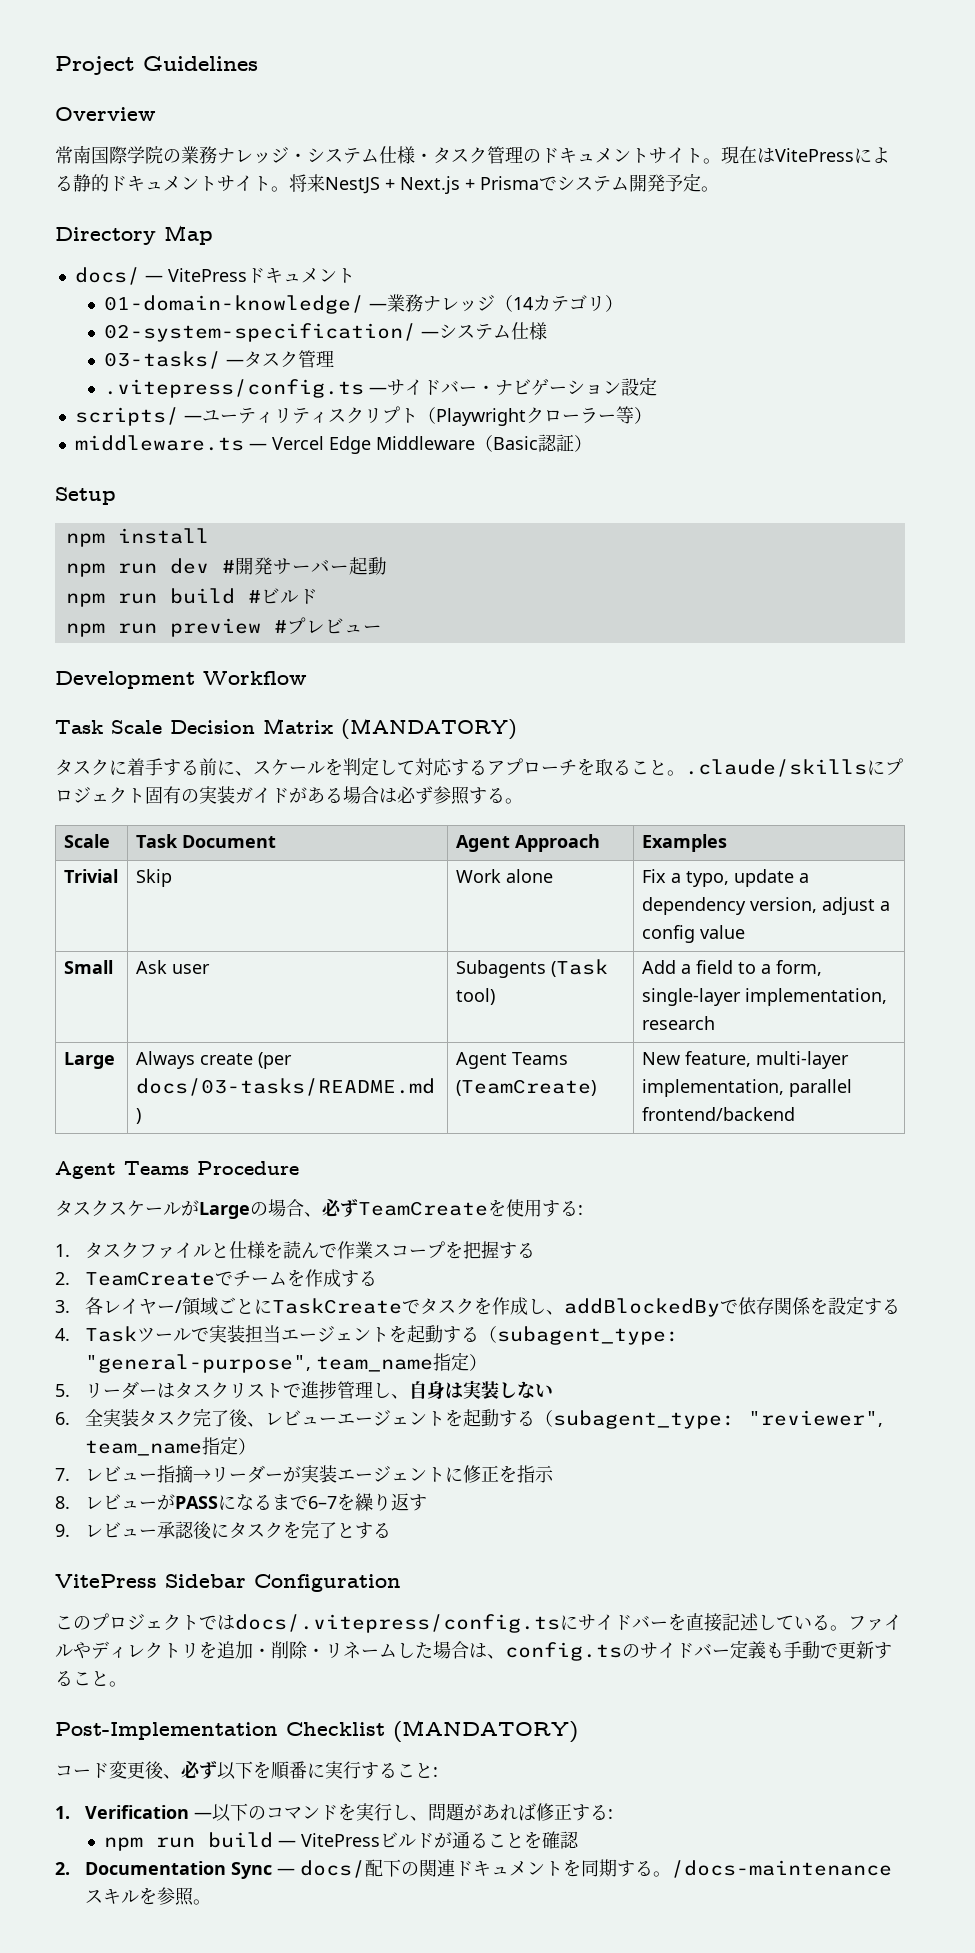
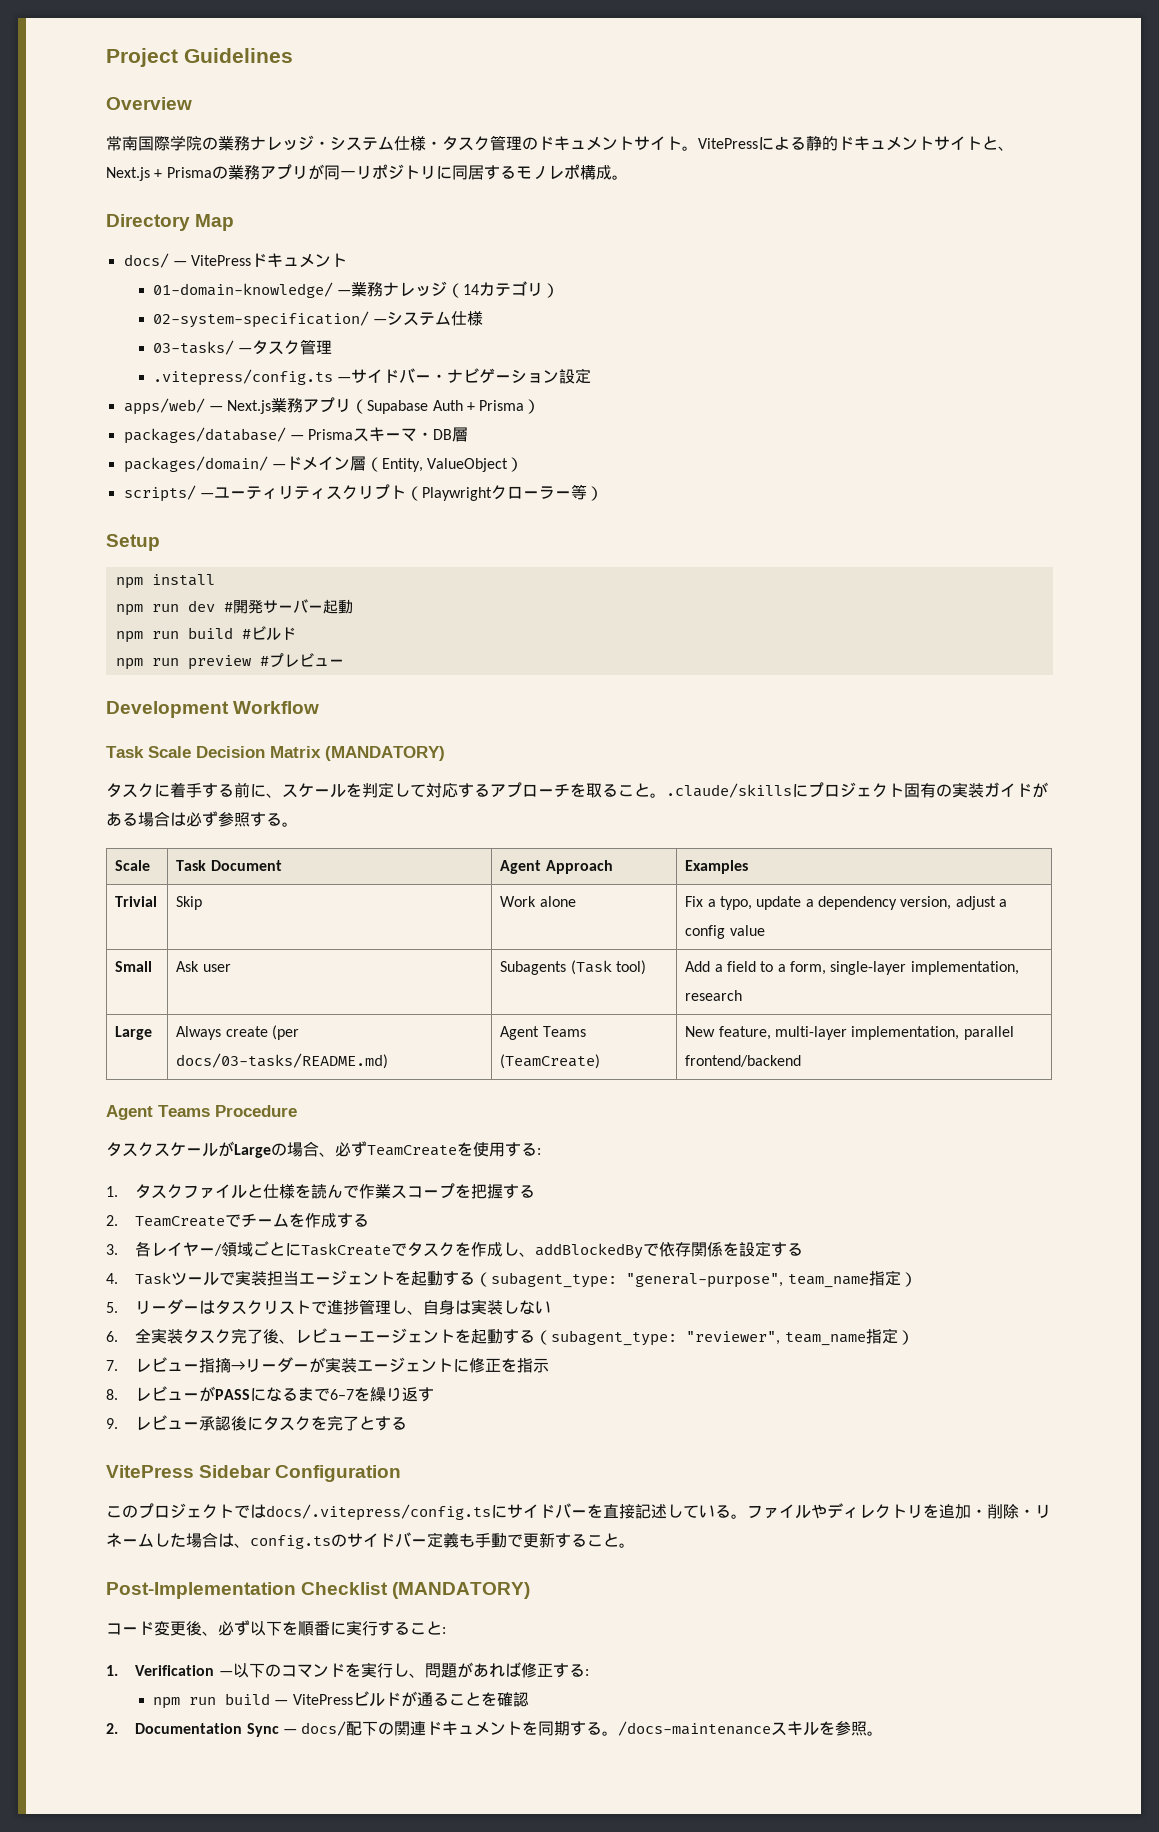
[721,146,775,164] 現在は -> (698, 148) none
[271,173,701,194] 。将来NestJS + Next.js + Prismaでシステム開発予定 -> [982,136,1014,151] [106,164,612,181] と、Next.js + Prismaの業務アプリが同一リポジトリに同居するモノレポ構成
(658, 386) none -> [123,397,541,415] [123,427,469,444] [123,456,524,473] // apps/web/ — Next.js業務アプリ（Supabase Auth + Prisma） // packages/database/ — Prismaスキーマ・DB層 // packages/domain/ —ドメイン層（Entity, ValueObject）
[74,434,592,454] // middleware.ts — Vercel Edge Middleware（Basic認証） -> (603, 493) none

